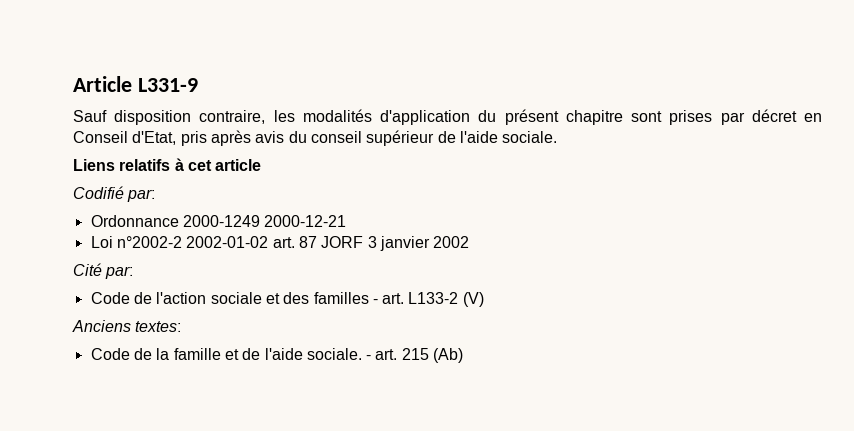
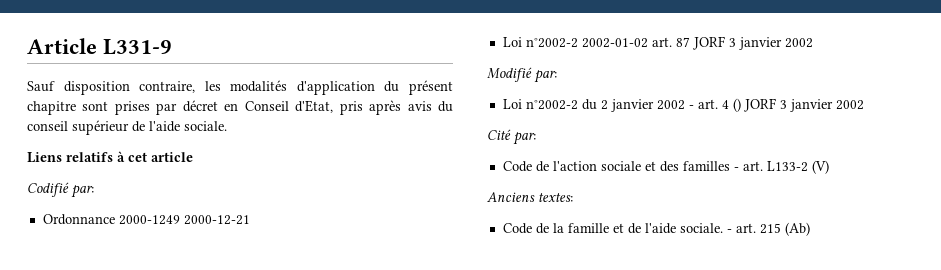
(470, 242) none -> [487,67,557,83] [502,98,864,112] // Modifié par: // Loi n°2002-2 du 2 janvier 2002 - art. 4 () JORF 3 janvier 2002

